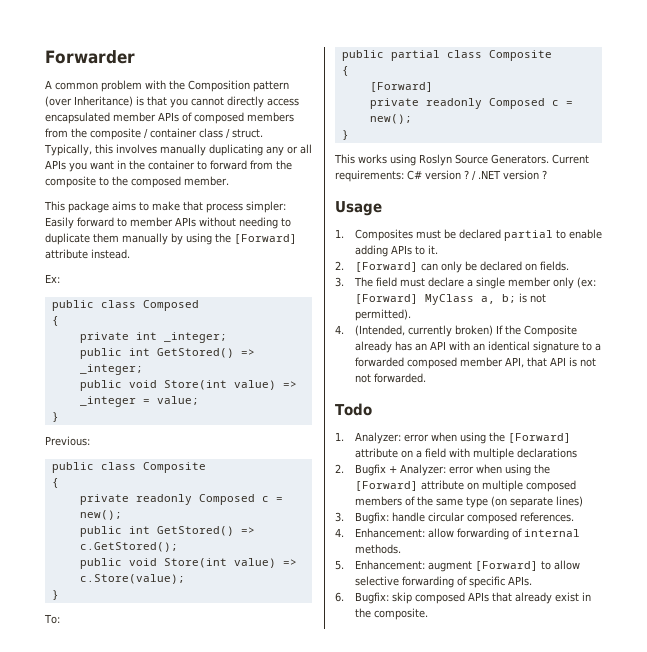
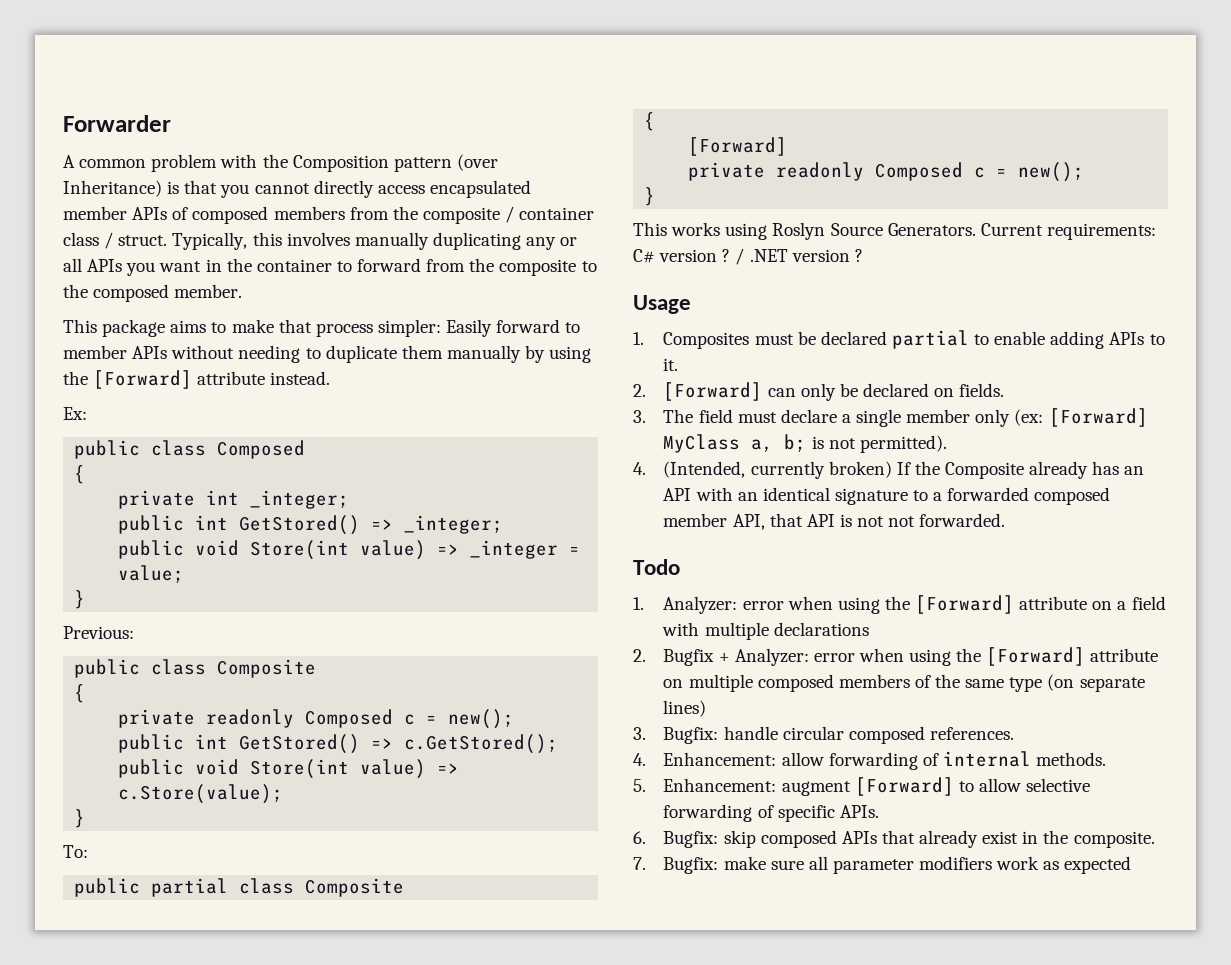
(428, 614) none -> [633,856,1132,874] // 7. Bugfix: make sure all parameter modifiers work as expected

